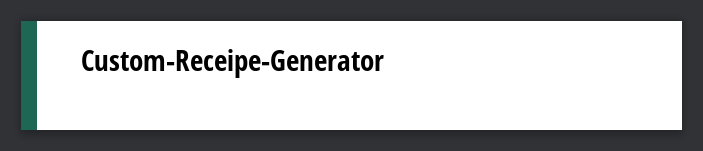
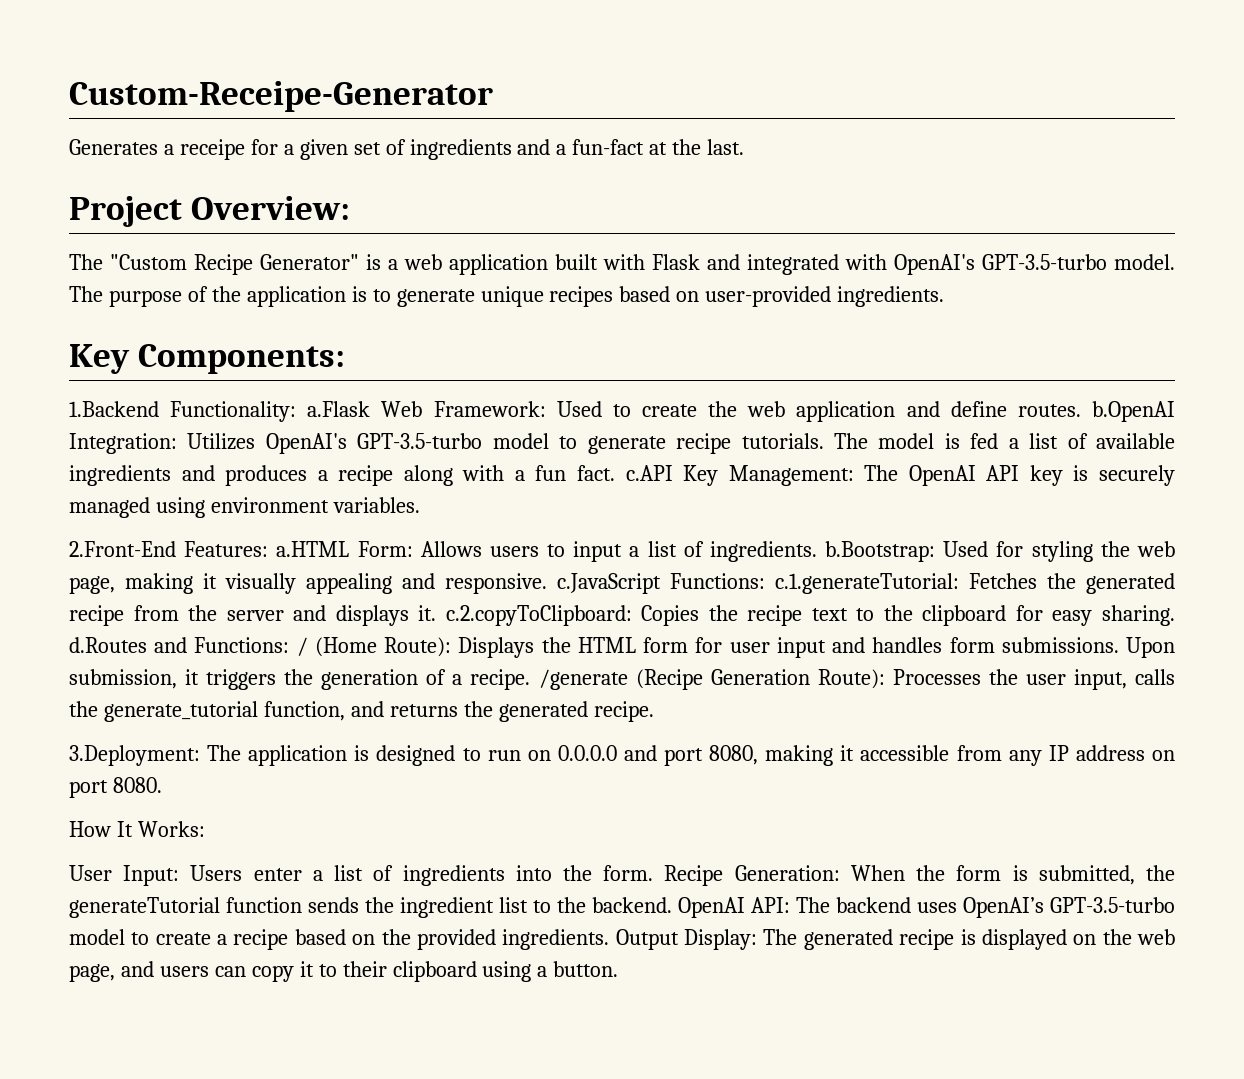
(384, 63) none -> [69,139,745,160] [69,196,351,227] [69,254,1175,275] [69,286,945,307] [69,344,346,374] [69,401,1175,422] [69,433,1175,454] [69,465,1175,486] [69,497,420,518] [69,541,1175,562] [69,573,1175,594] [69,605,1175,626] [69,637,1176,658] [69,669,1175,690] [69,701,654,722] [69,745,1176,766] [69,777,162,798] [69,821,205,837] [69,865,1175,886] [69,897,1175,918] [69,929,1175,950] [69,961,619,982] // Generates a receipe for a given set of ingredients and a fun-fact at the last. // Project Overview: // The "Custom Recipe Generator" is a web application built with Flask and integrated with OpenAI's GPT-3.5-turbo model. The purpose of the application is to generate unique recipes based on user-provided ingredients. // Key Components: // 1.Backend Functionality: a.Flask Web Framework: Used to create the web application and define routes. b.OpenAI Integration: Utilizes OpenAI's GPT-3.5-turbo model to generate recipe tutorials. The model is fed a list of available ingredients and produces a recipe along with a fun fact. c.API Key Management: The OpenAI API key is securely managed using environment variables. // 2.Front-End Features: a.HTML Form: Allows users to input a list of ingredients. b.Bootstrap: Used for styling the web page, making it visually appealing and responsive. c.JavaScript Functions: c.1.generateTutorial: Fetches the generated recipe from the server and displays it. c.2.copyToClipboard: Copies the recipe text to the clipboard for easy sharing. d.Routes and Functions: / (Home Route): Displays the HTML form for user input and handles form submissions. Upon submission, it triggers the generation of a recipe. /generate (Recipe Generation Route): Processes the user input, calls the generate_tutorial function, and returns the generated recipe. // 3.Deployment: The application is designed to run on 0.0.0.0 and port 8080, making it accessible from any IP address on port 8080. // How It Works: // User Input: Users enter a list of ingredients into the form. Recipe Generation: When the form is submitted, the generateTutorial function sends the ingredient list to the backend. OpenAI API: The backend uses OpenAI’s GPT-3.5-turbo model to create a recipe based on the provided ingredients. Output Display: The generated recipe is displayed on the web page, and users can copy it to their clipboard using a button.

